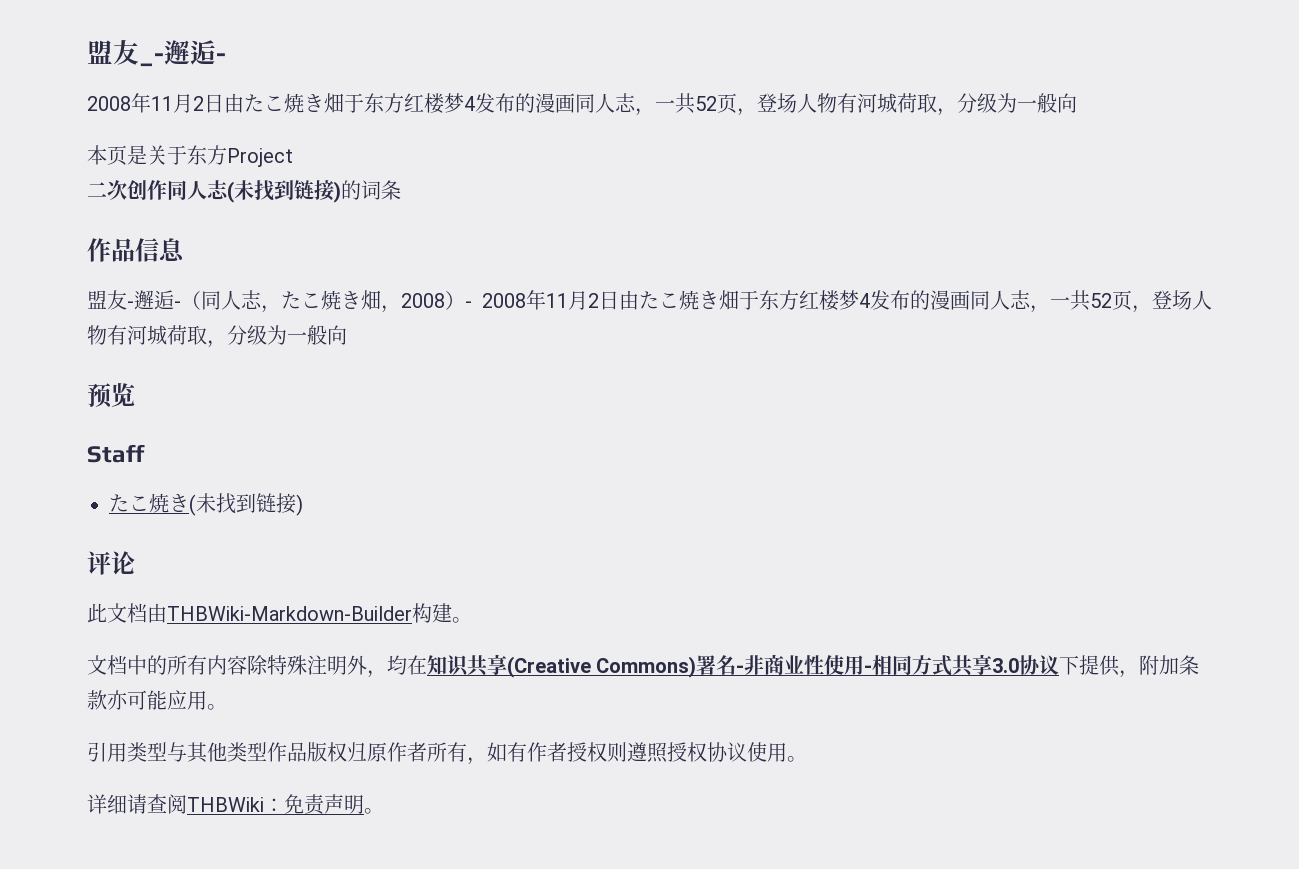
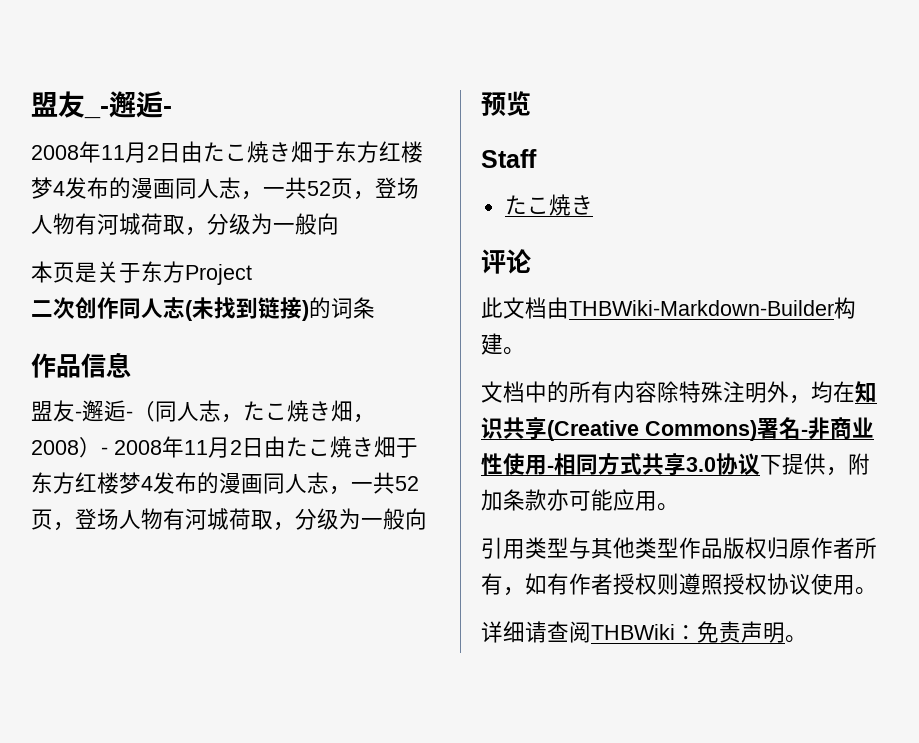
[189,493,303,516] (未找到链接) -> (593, 205) none

